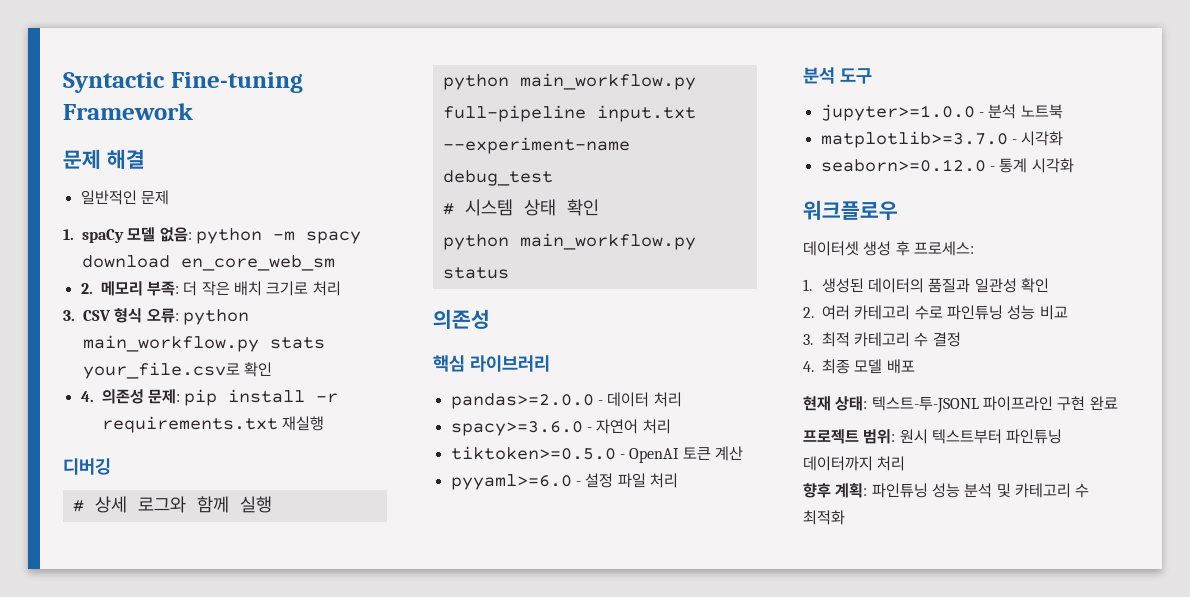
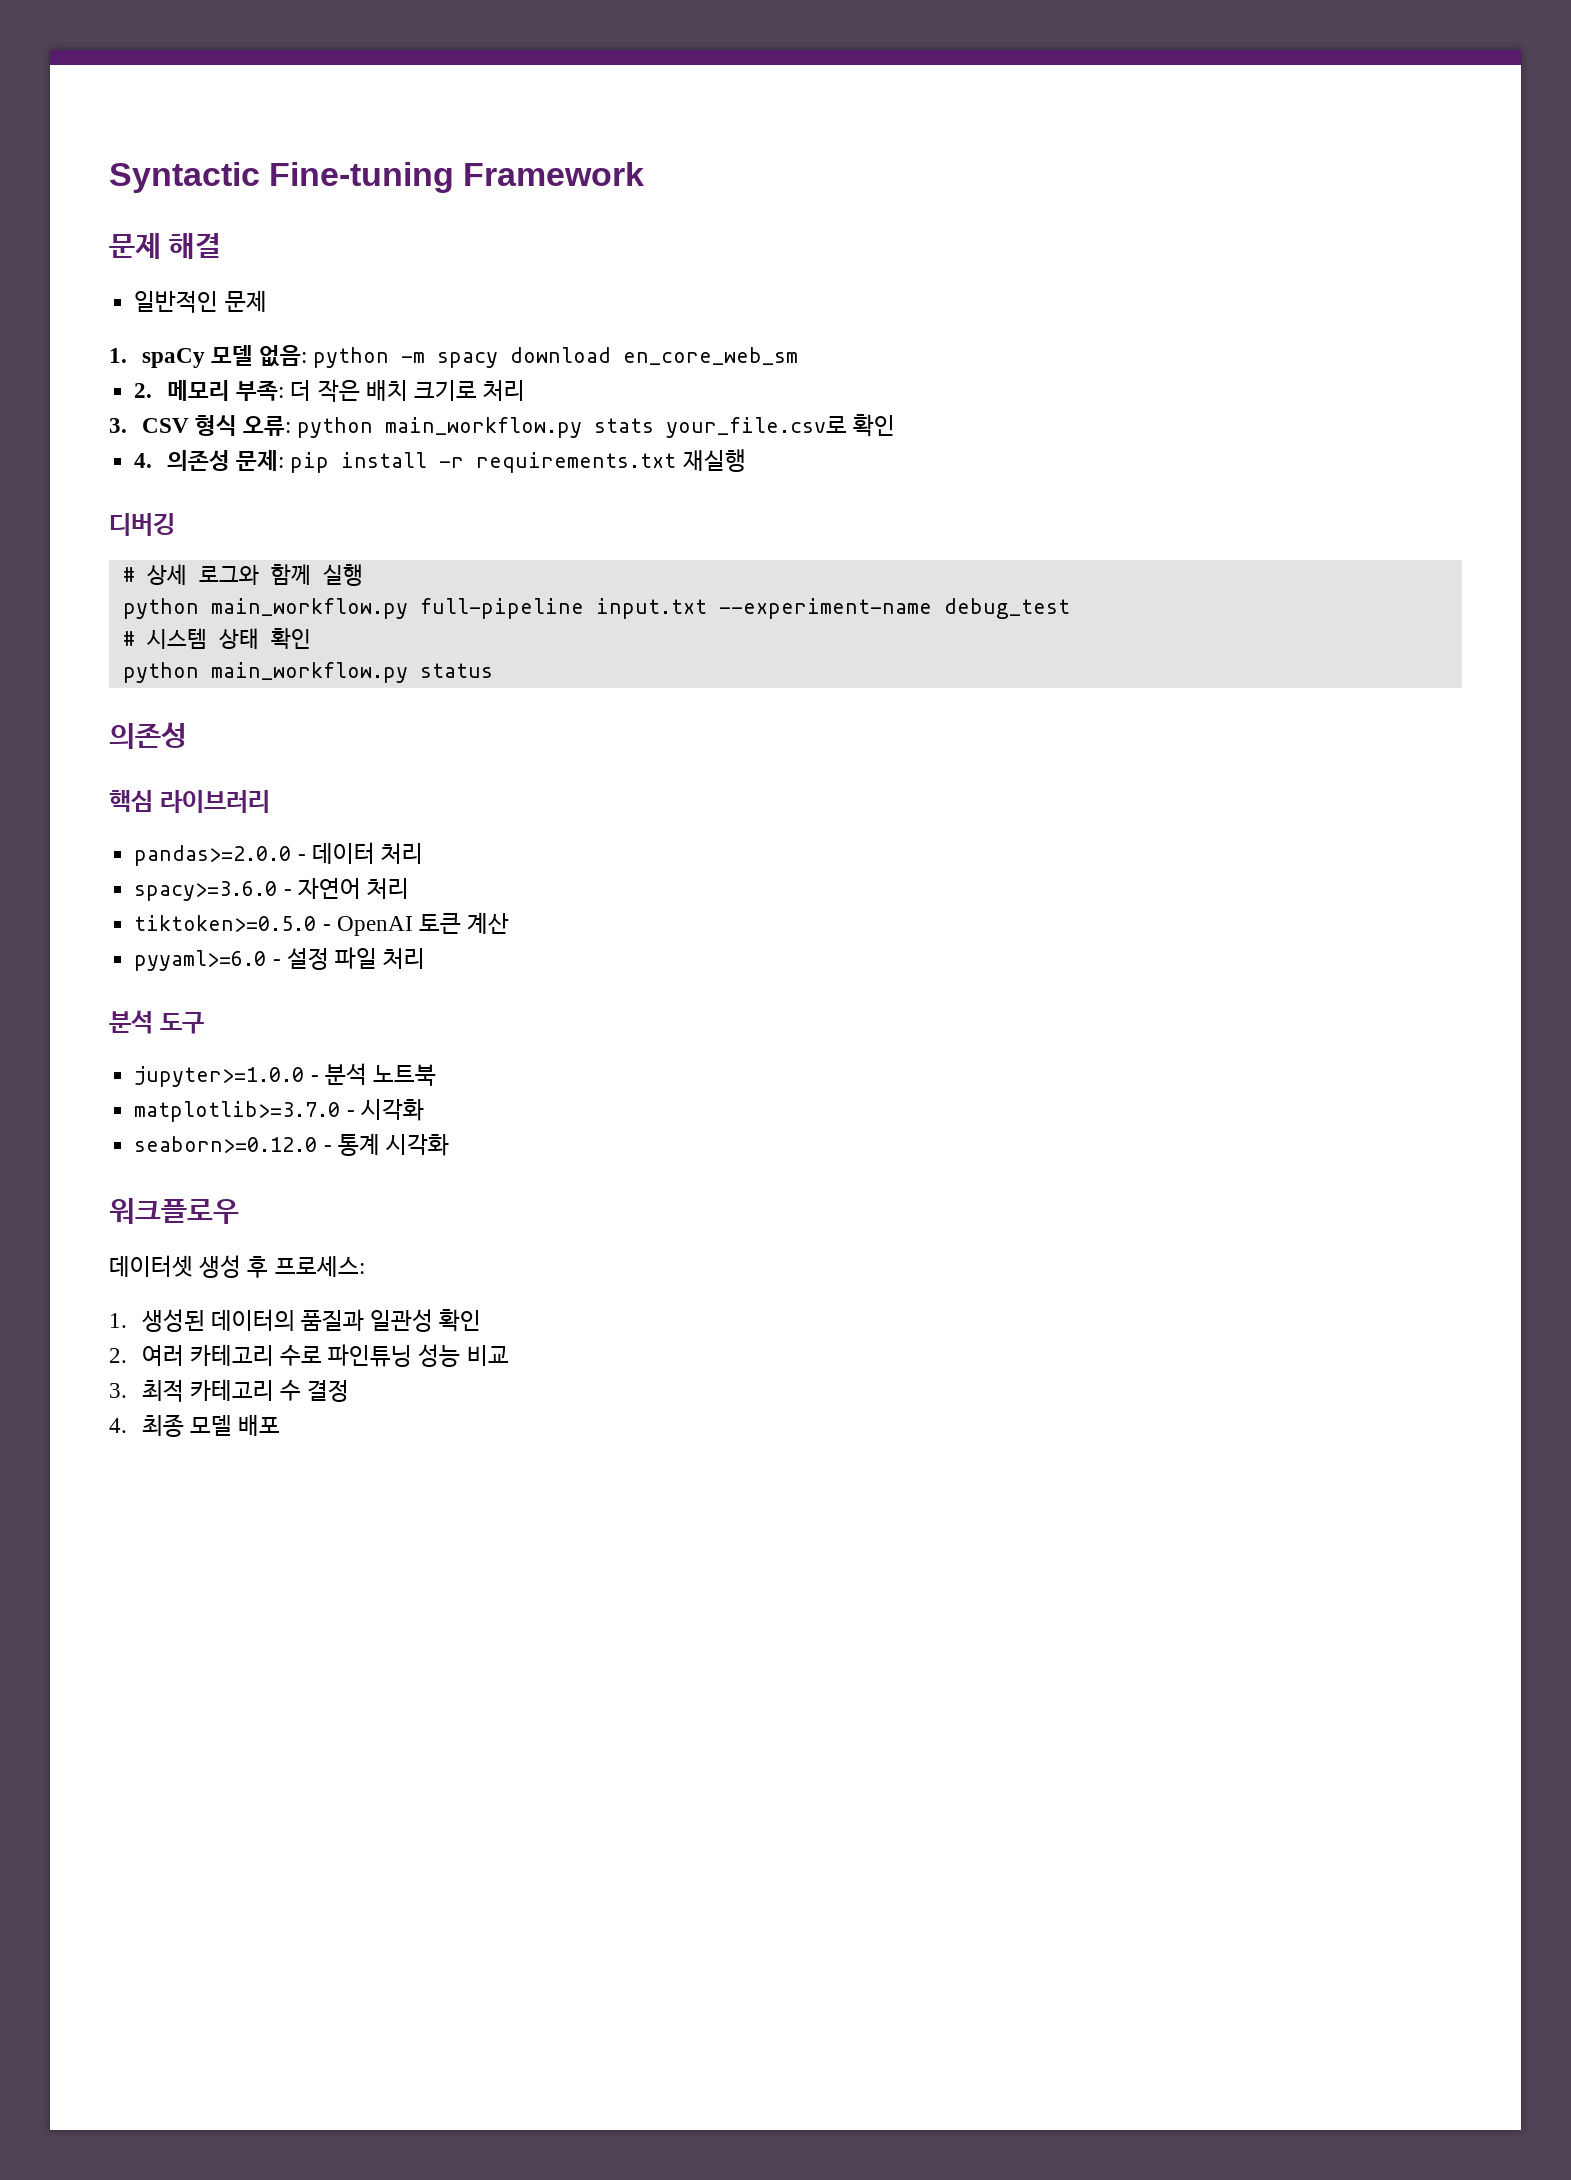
[803,396,1118,413] [803,429,1063,444] [803,456,906,471] [803,483,1090,498] [803,510,845,525] // 현재 상태: 텍스트-투-JSONL 파이프라인 구현 완료 // 프로젝트 범위: 원시 텍스트부터 파인튜닝 데이터까지 처리 // 향후 계획: 파인튜닝 성능 분석 및 카테고리 수 최적화 -> (280, 1425) none

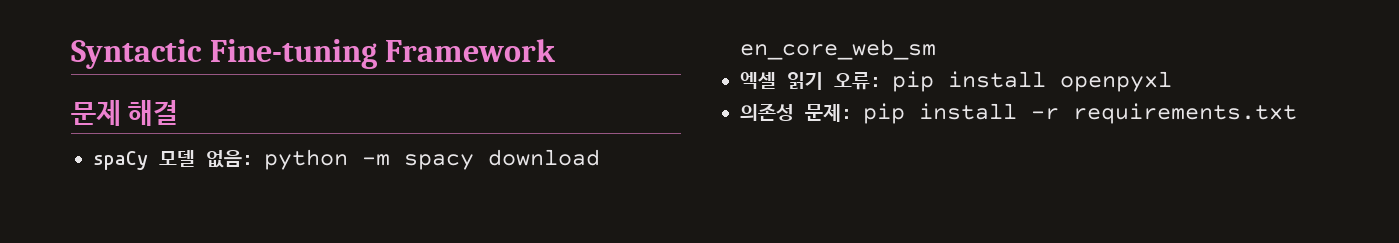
[134,290,267,313] [109,348,127,363] 일반적인 문제 // 1. -> (179, 113) none
[134,379,526,402] [109,414,896,438] [134,453,153,468] 2. 메모리 부족: 더 작은 배치 크기로 처리 // 3. CSV 형식 오류: python main_workflow.py stats your_file.csv로 확인 // 4. -> [740,71,1172,92] 엑셀 읽기 오류: pip install openpyxl //
[682,449,746,472] [109,513,175,536] [122,564,363,586] [122,598,1070,619] [122,628,311,649] [122,662,493,683] [109,722,187,749] [109,790,270,813] [134,842,423,866] [134,878,409,901] [134,912,510,936] [134,947,426,971] [109,1010,204,1034] [134,1063,436,1087] [134,1099,424,1122] [134,1133,449,1156] [109,1198,239,1224] [109,1255,365,1278] [109,1309,482,1332] [109,1344,509,1367] [109,1379,350,1402] [109,1414,280,1437] 재실행 // 디버깅 // # 상세 로그와 함께 실행 // python main_workflow.py full-pipeline input.txt --experiment-name debug_test // # 시스템 상태 확인 // python main_workflow.py status // 의존성 // 핵심 라이브러리 // pandas>=2.0.0 - 데이터 처리 // spacy>=3.6.0 - 자연어 처리 // tiktoken>=0.5.0 - OpenAI 토큰 계산 // pyyaml>=6.0 - 설정 파일 처리 // 분석 도구 // jupyter>=1.0.0 - 분석 노트북 // matplotlib>=3.7.0 - 시각화 // seaborn>=0.12.0 - 통계 시각화 // 워크플로우 // 데이터셋 생성 후 프로세스: // 1. 생성된 데이터의 품질과 일관성 확인 // 2. 여러 카테고리 수로 파인튜닝 성능 비교 // 3. 최적 카테고리 수 결정 // 4. 최종 모델 배포 -> (1297, 113) none

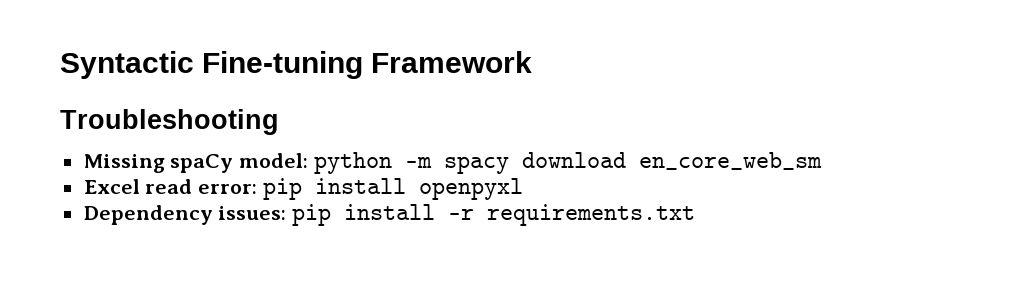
[71,100,179,126] [93,150,253,170] 문제 해결 // spaCy 모델 없음: -> [60,109,279,135] [83,153,309,173] Troubleshooting // Missing spaCy model:
[740,72,881,90] 엑셀 읽기 오류: -> [83,179,258,194] Excel read error:
[740,103,852,122] 의존성 문제: -> [83,205,287,225] Dependency issues:

